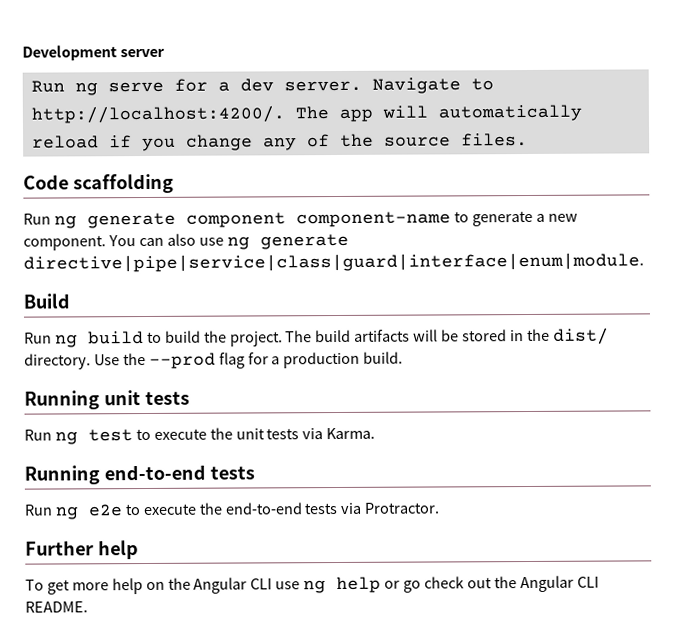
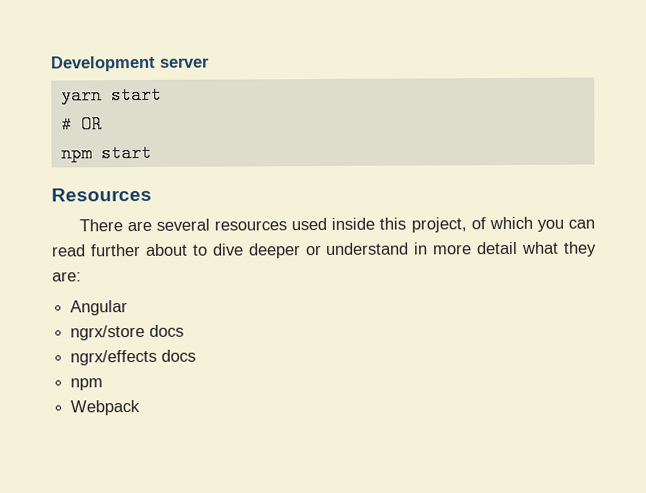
[30,77,494,96] [30,104,582,124] [31,133,528,152] [23,173,174,194] [23,210,578,229] [23,233,349,251] [23,252,644,273] [23,293,70,309] [24,327,609,348] [24,351,404,370] [24,390,190,410] [24,427,376,445] [24,464,255,485] [24,502,441,520] [25,540,139,560] [25,575,599,595] [25,601,88,613] Run ng serve for a dev server. Navigate to http://localhost:4200/. The app will automatically reload if you change any of the source files. // Code scaffolding // Run ng generate component component-name to generate a new component. You can also use ng generate directive|pipe|service|class|guard|interface|enum|module. // Build // Run ng build to build the project. The build artifacts will be stored in the dist/ directory. Use the --prod flag for a production build. // Running unit tests // Run ng test to execute the unit tests via Karma. // Running end-to-end tests // Run ng e2e to execute the end-to-end tests via Protractor. // Further help // To get more help on the Angular CLI use ng help or go check out the Angular CLI README. -> [60,85,162,105] [60,115,102,134] [60,143,152,163] [51,187,152,202] [78,216,595,233] [51,241,597,259] [52,271,82,282] [70,300,129,316] [70,324,185,341] [70,349,197,366] [70,378,104,391] [70,399,141,416] yarn start // # OR // npm start // Resources // There are several resources used inside this project, of which you can read further about to dive deeper or understand in more detail what they are: // Angular // ngrx/store docs // ngrx/effects docs // npm // Webpack

